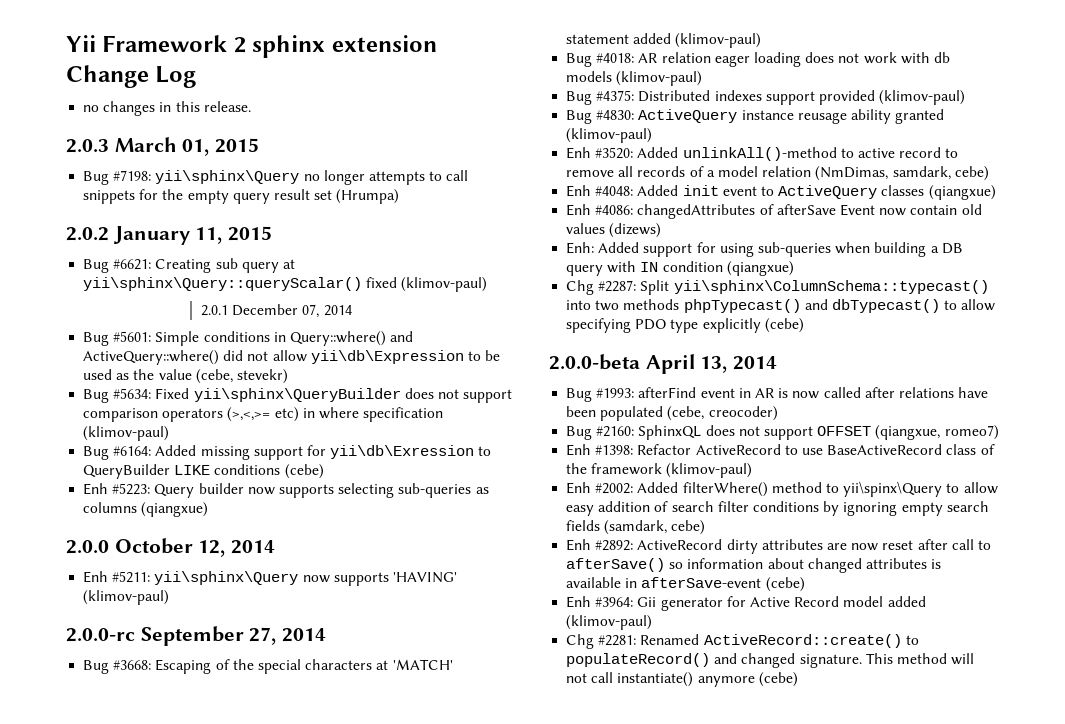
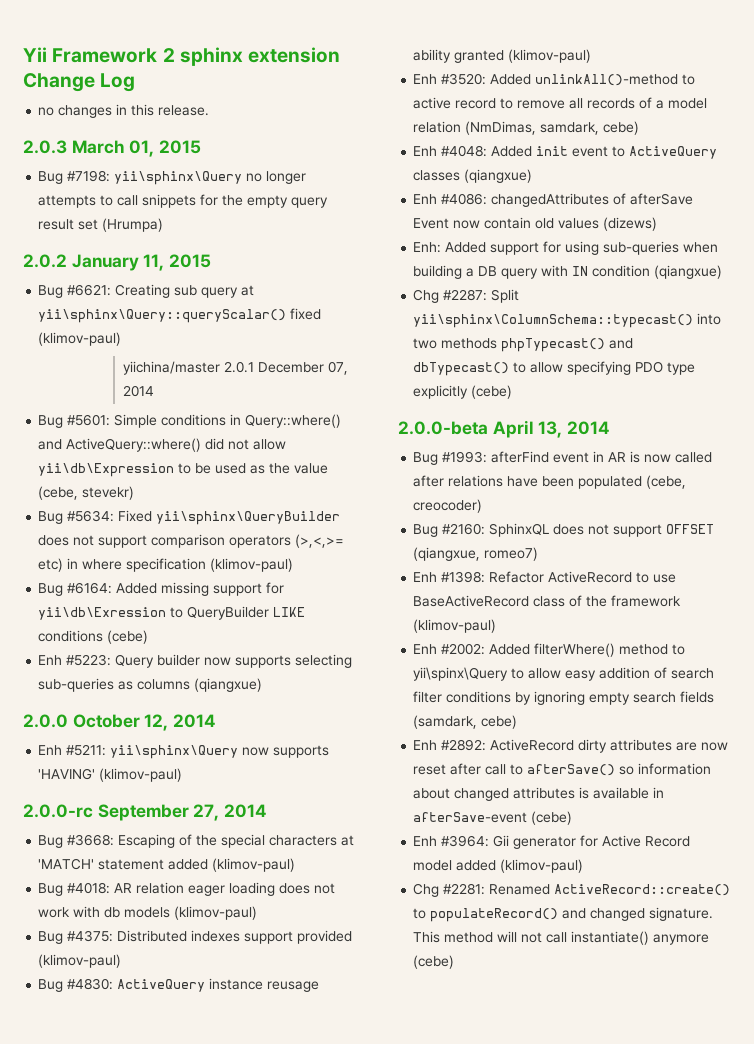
(488, 284) none -> [122,361,220,375] yiichina/master

